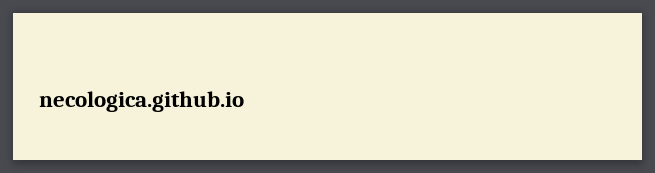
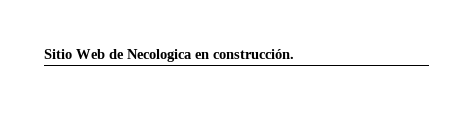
[39,91,244,112] necologica.github.io -> [44,49,294,62] Sitio Web de Necologica en construcción.

